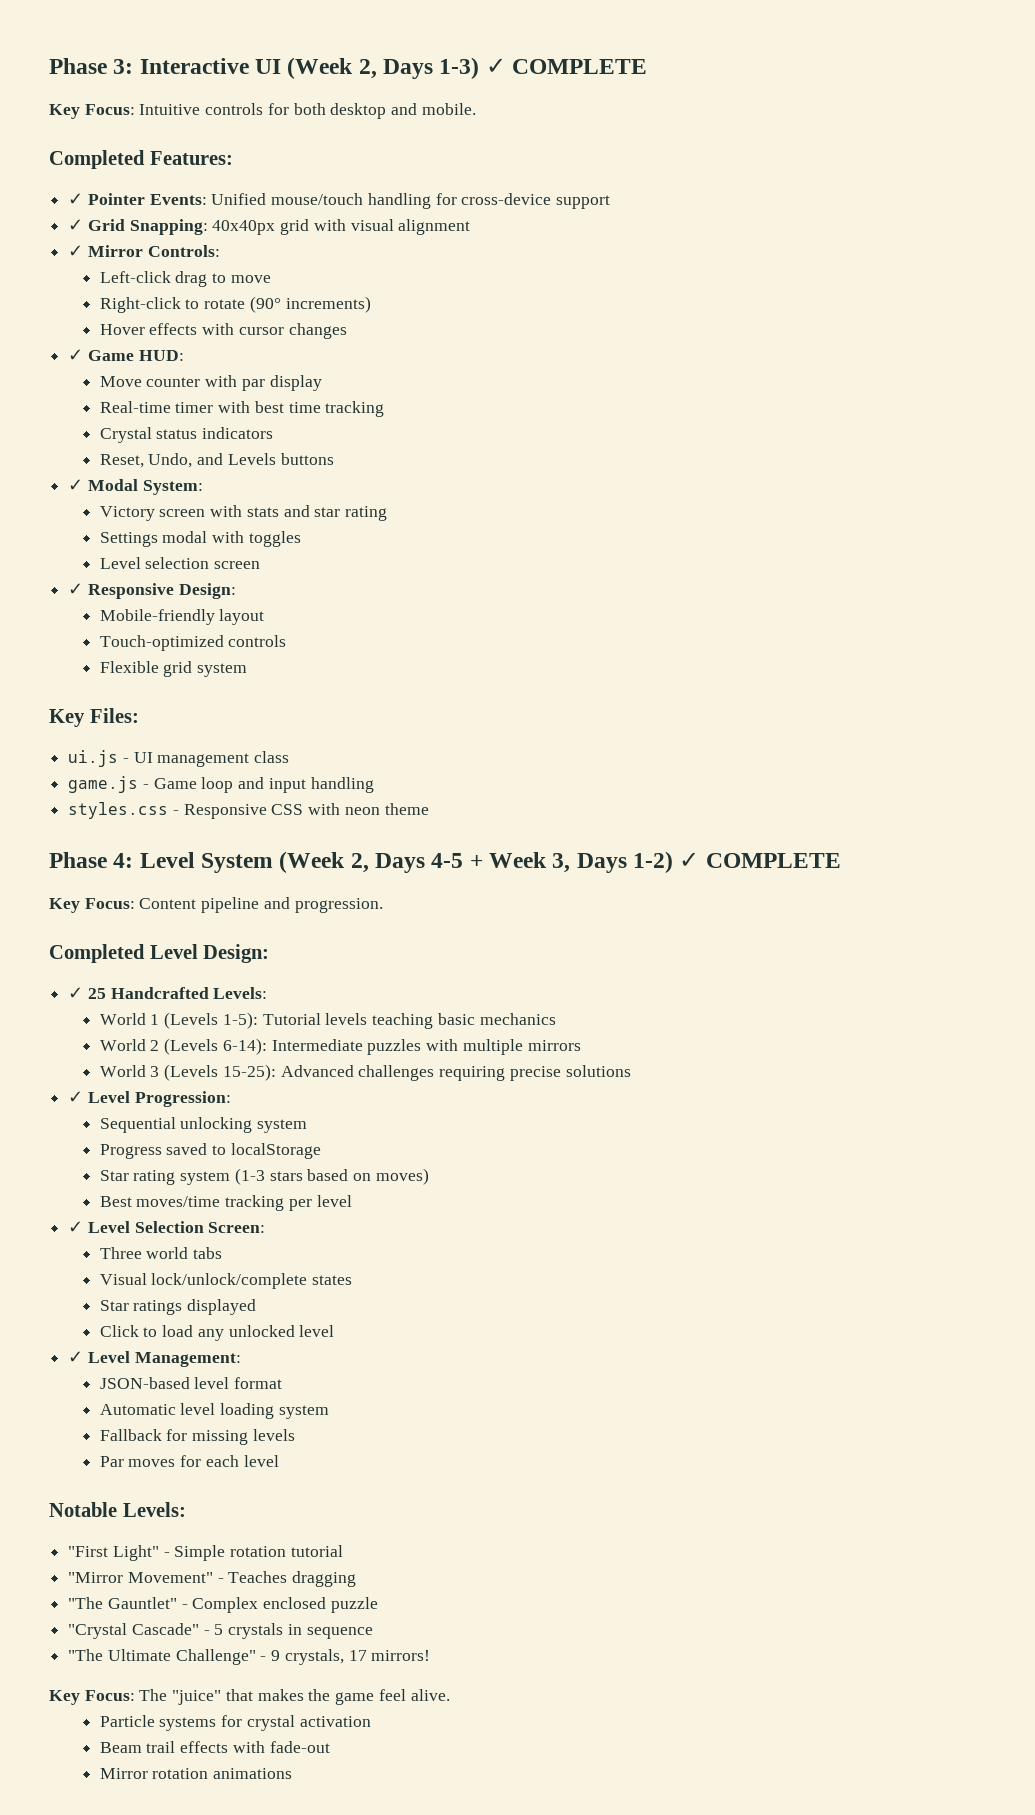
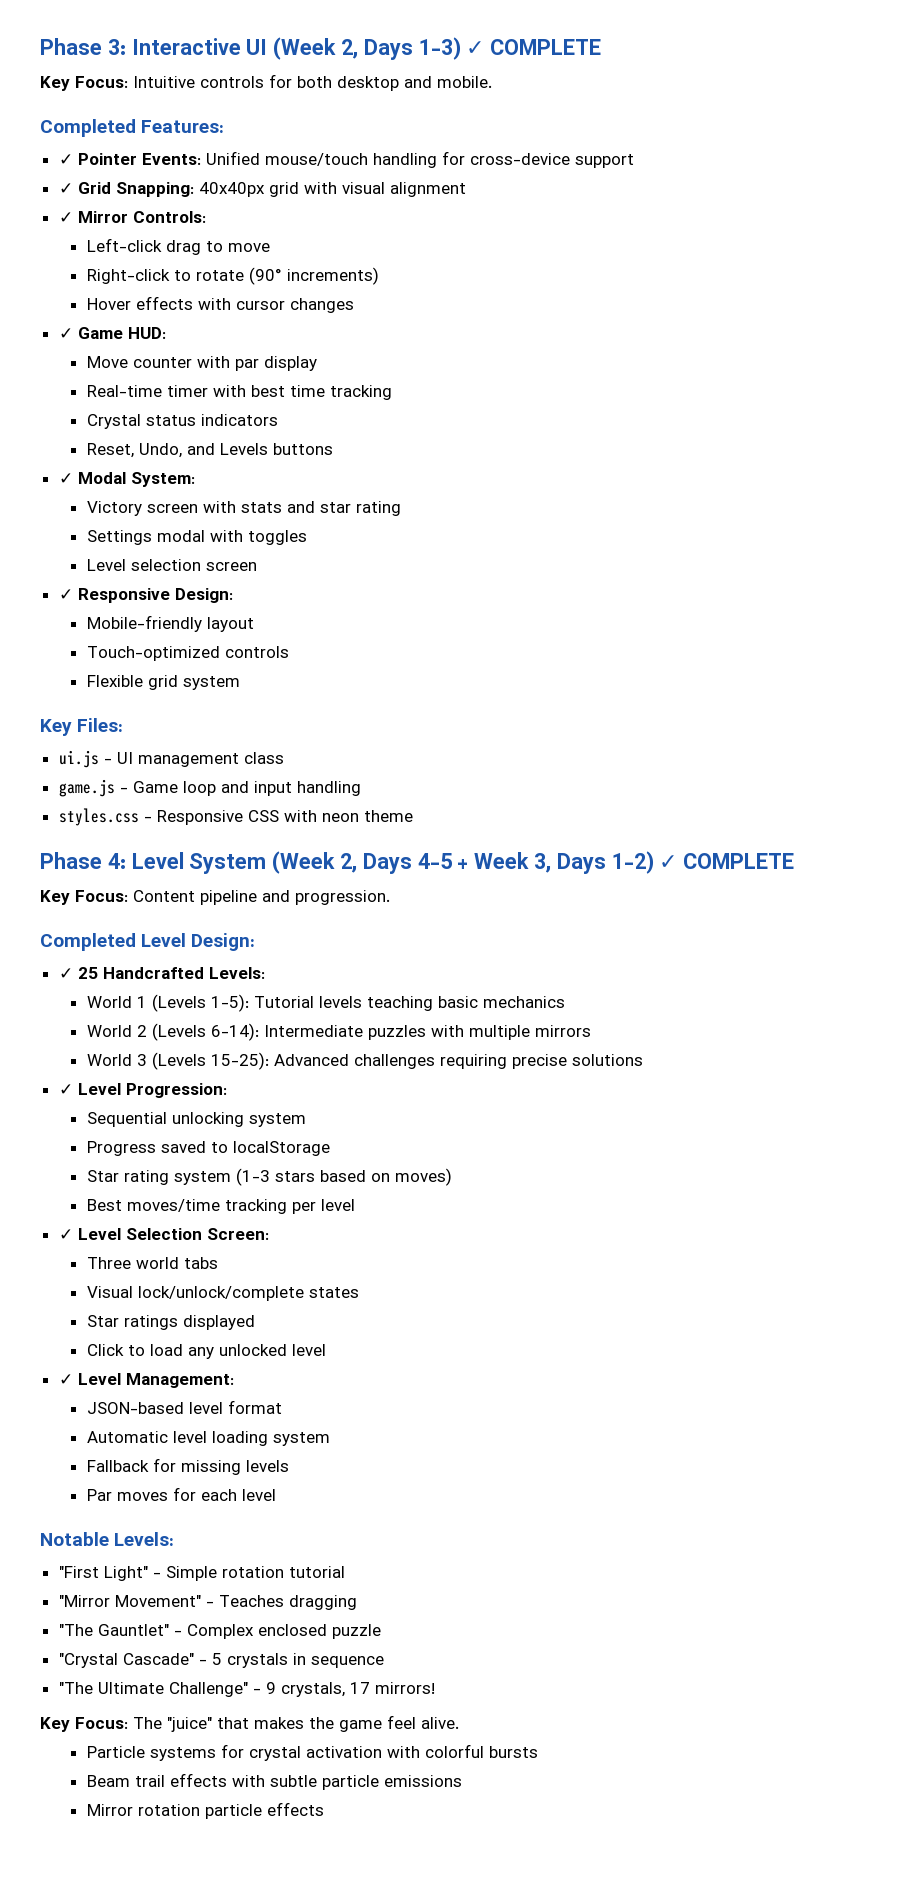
(371, 1721) none -> [386,1744,538,1758] with colorful bursts
[269,1741,330,1753] fade-out -> [269,1775,462,1790] subtle particle emissions
[213,1768,293,1779] animations -> [204,1802,324,1819] particle effects

